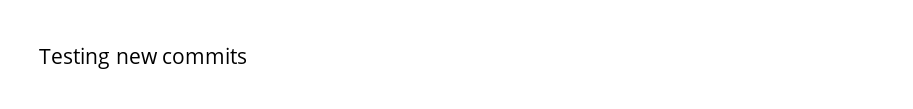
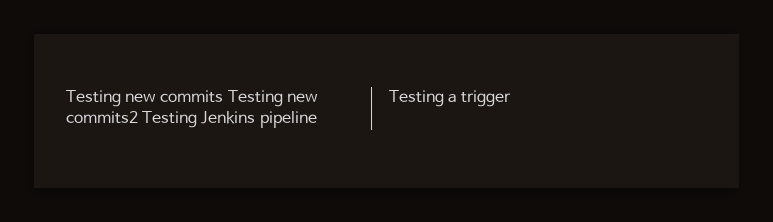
(248, 55) none -> [227,90,318,107] [66,111,317,128] [389,90,512,107] Testing new commits2 Testing Jenkins pipeline Testing a trigger

